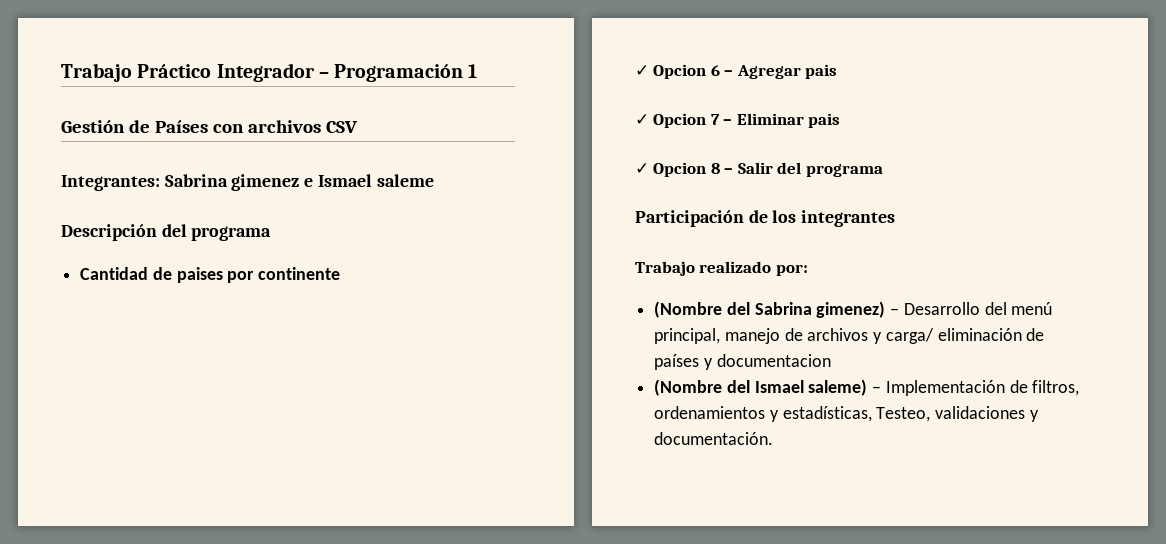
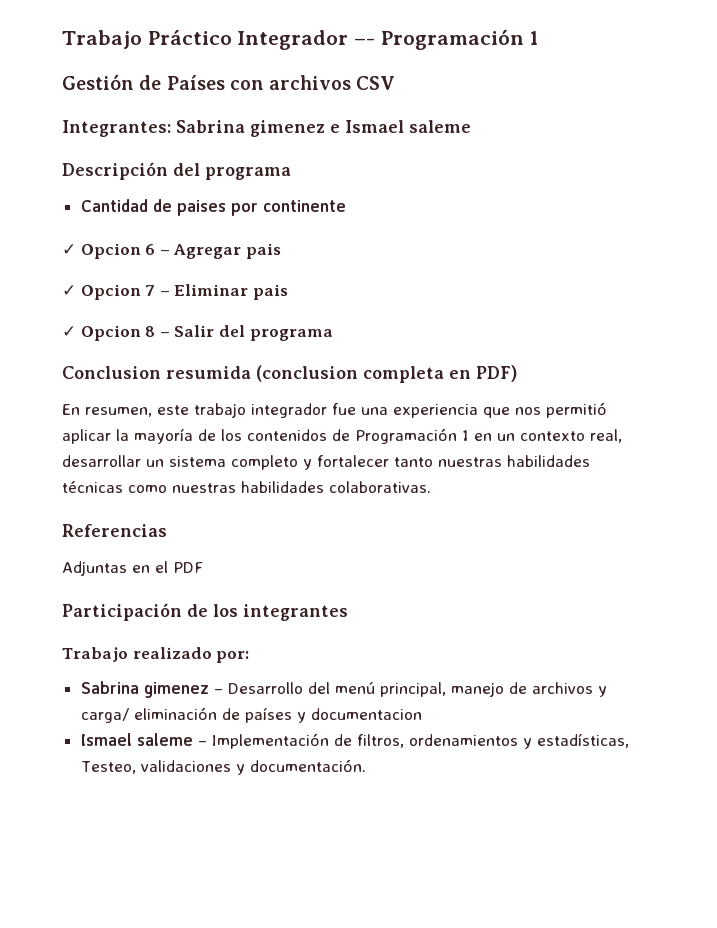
[318,72,329,78] – -> [353,38,375,45] –-
(883, 170) none -> [62,365,517,383] [62,402,607,418] [62,428,622,444] [62,455,590,470] [62,481,431,493] [62,524,167,537] [62,561,203,576] // Conclusion resumida (conclusion completa en PDF) // En resumen, este trabajo integrador fue una experiencia que nos permitió aplicar la mayoría de los contenidos de Programación 1 en un contexto real, desarrollar un sistema completo y fortalecer tanto nuestras habilidades técnicas como nuestras habilidades colaborativas. // Referencias // Adjuntas en el PDF
[654,301,886,318] (Nombre del Sabrina gimenez) -> [80,681,209,698] Sabrina gimenez
[654,379,868,396] (Nombre del Ismael saleme) -> [80,733,193,746] Ismael saleme

